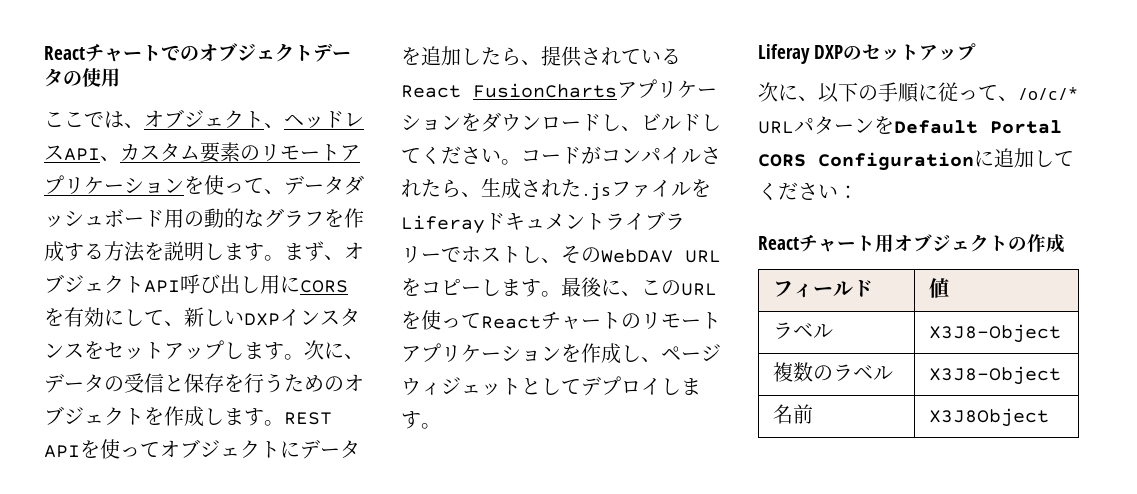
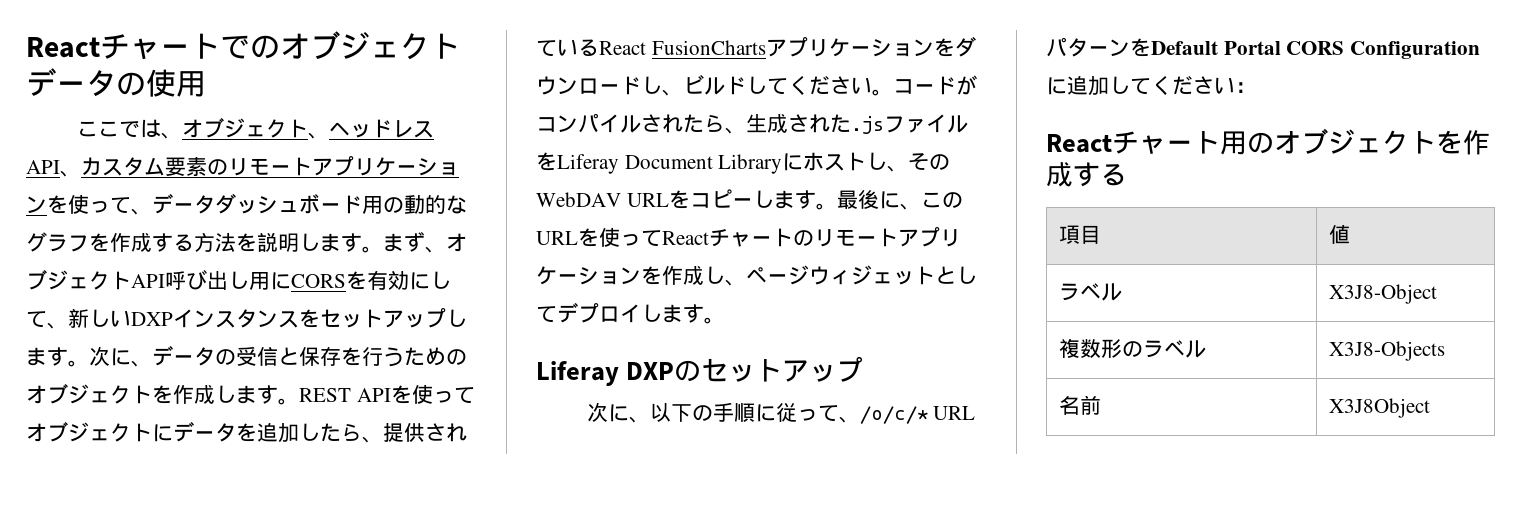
[485,211,685,230] [401,246,461,263] ドキュメントライブラリーで -> [624,153,804,174] Document Libraryに
[894,234,1065,253] [773,280,874,298] オブジェクトの作成 // フィールド -> [1247,128,1490,155] [1046,162,1127,187] [1059,225,1102,244] のオブジェクトを作成する // 項目
(814, 372) none -> [1101,339,1123,358] 形
[929,366,1062,385] X3J8-Object -> [1329,341,1446,361] X3J8-Objects

